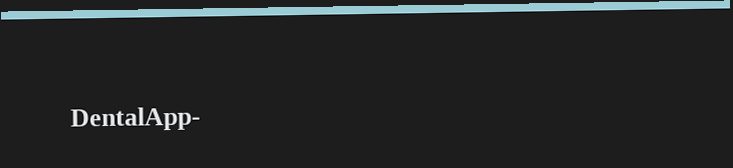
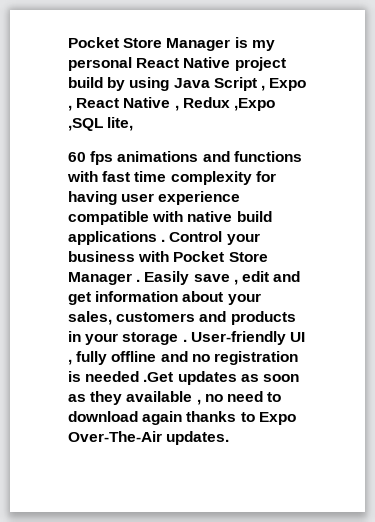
[70,106,201,132] DentalApp- -> [68,37,275,51] [68,57,286,71] [68,77,307,91] [68,97,275,111] [68,117,134,131] [68,151,302,165] [67,171,276,185] [68,191,241,205] [68,211,272,225] [68,231,260,245] [68,251,268,262] [68,271,301,285] [68,291,261,305] [68,311,296,325] [68,331,305,345] [68,351,298,365] [68,371,299,385] [68,391,282,405] [68,411,296,425] [68,431,230,445] Pocket Store Manager is my personal React Native project build by using Java Script , Expo , React Native , Redux ,Expo ,SQL lite, // 60 fps animations and functions with fast time complexity for having user experience compatible with native build applications . Control your business with Pocket Store Manager . Easily save , edit and get information about your sales, customers and products in your storage . User-friendly UI , fully offline and no registration is needed .Get updates as soon as they available , no need to download again thanks to Expo Over-The-Air updates.

